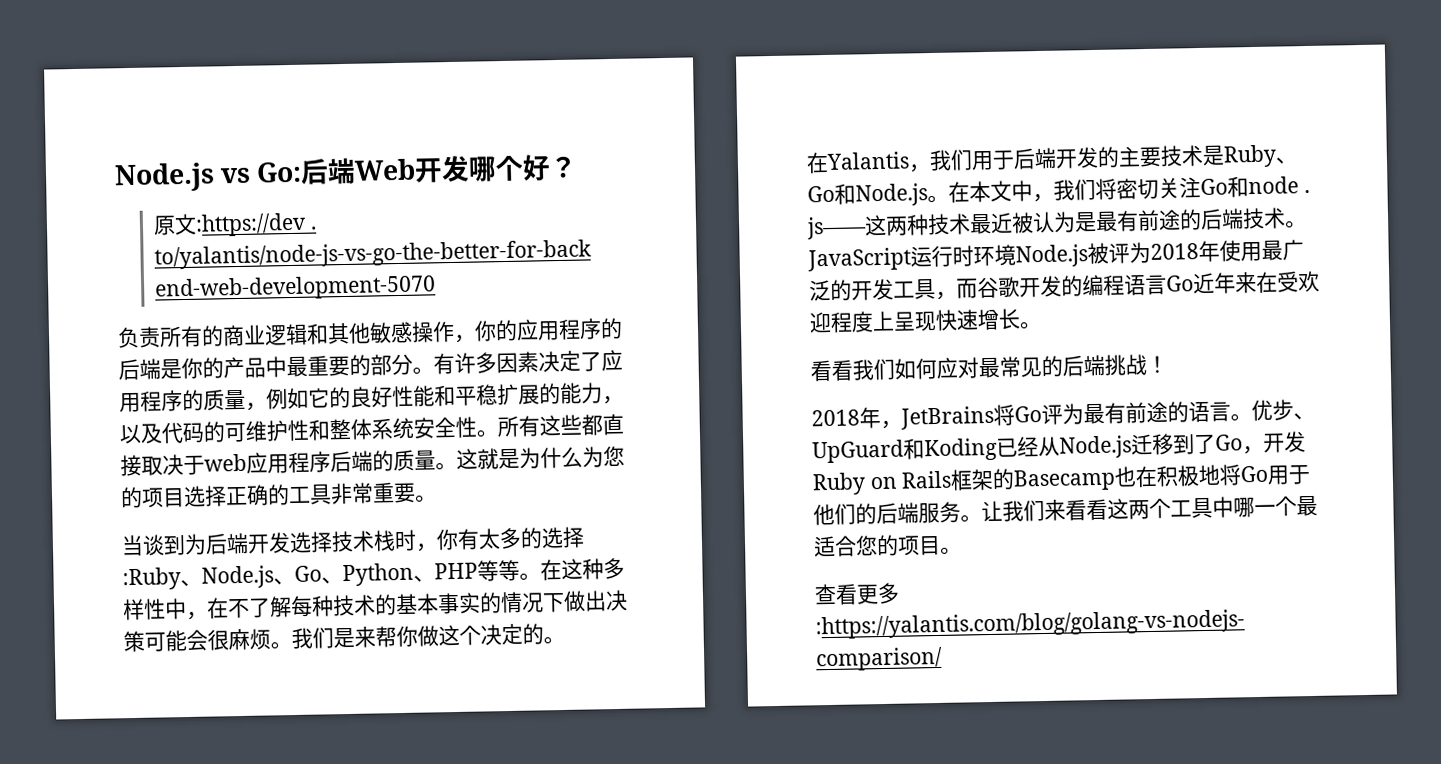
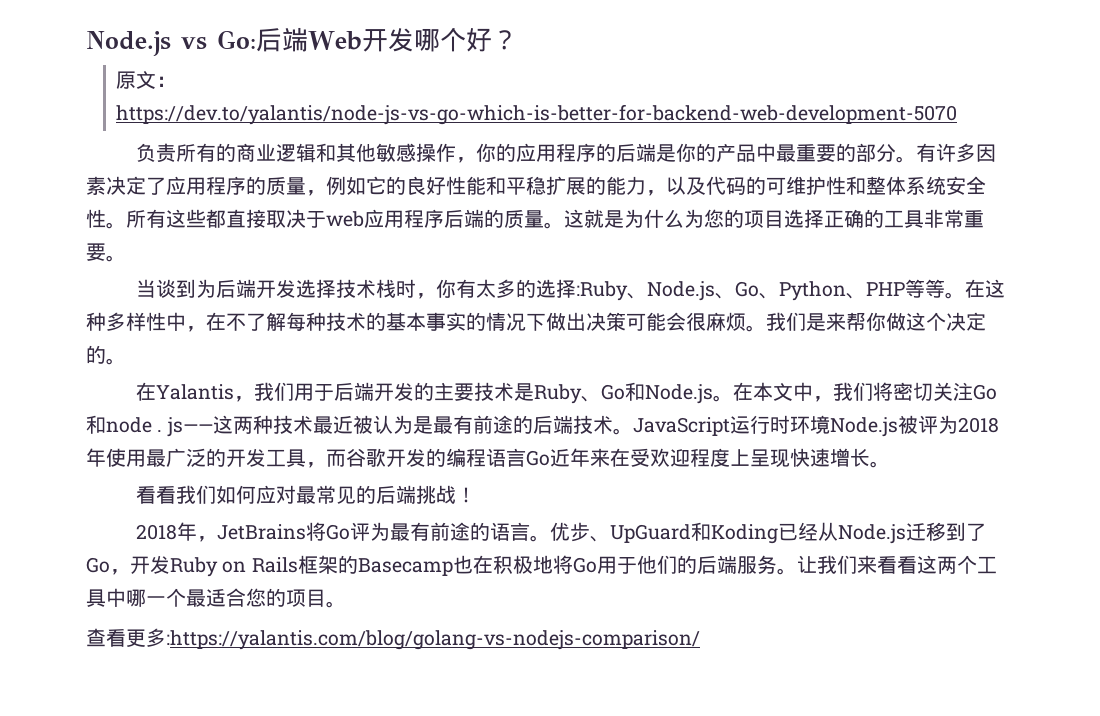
[195,212,317,237] [154,239,593,270] [154,274,437,302] :https://dev . to/yalantis/node-js-vs-go-the-better-for-back end-web-development-5070 -> [156,76,177,87] [116,104,958,125] ：https://dev.to/yalantis/node-js-vs-go-which-is-better-for-backend-web-development-5070

